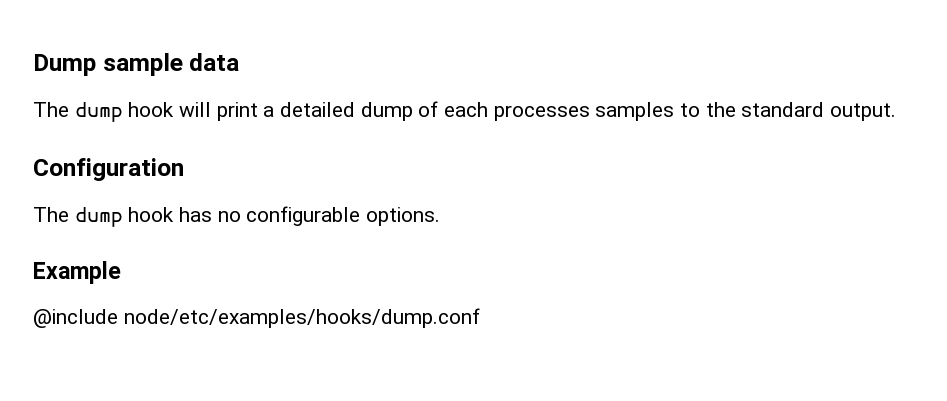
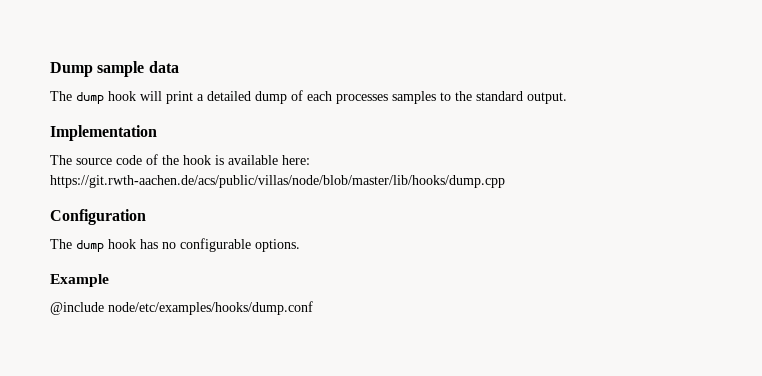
(897, 112) none -> [50,125,157,141] [50,154,310,165] [50,175,505,188] // Implementation // The source code of the hook is available here: https://git.rwth-aachen.de/acs/public/villas/node/blob/master/lib/hooks/dump.cpp

